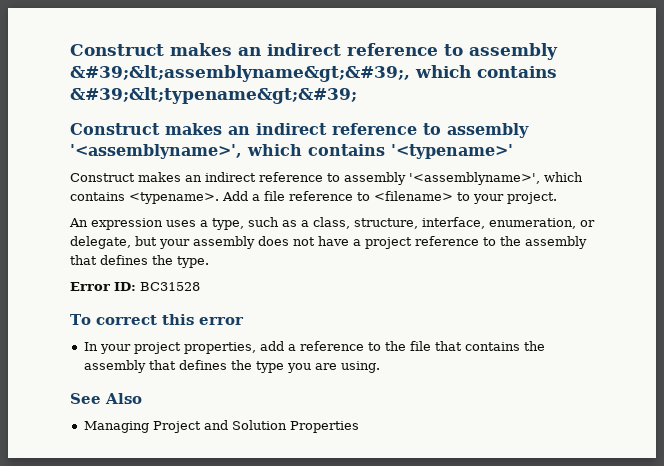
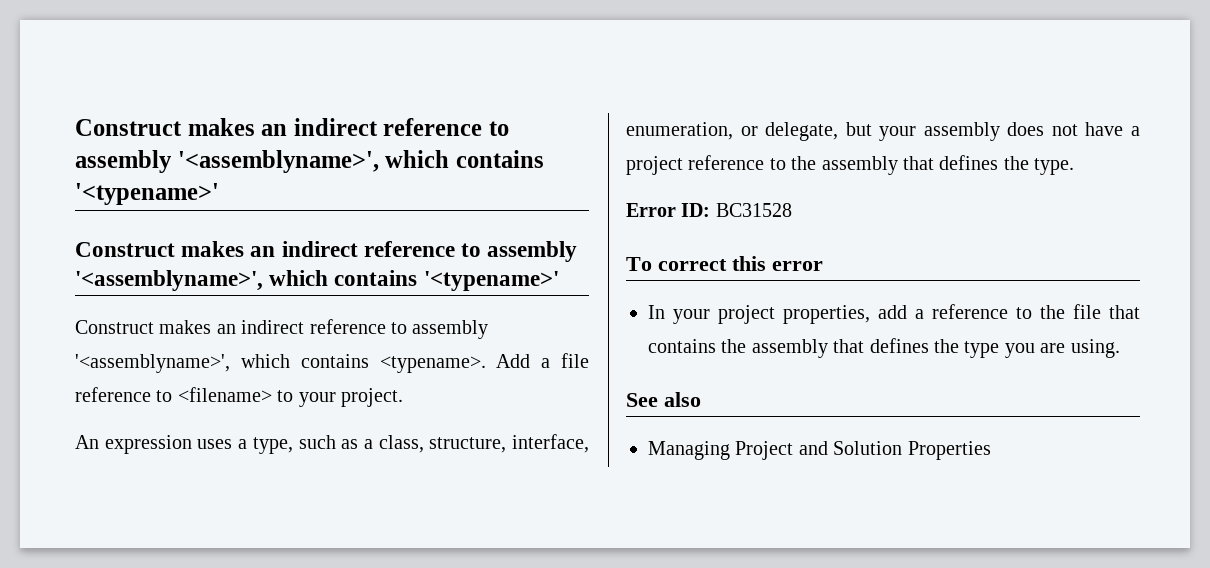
[70,43,558,60] [70,65,557,82] [70,87,357,104] Construct makes an indirect reference to assembly &#39;&lt;assemblyname&gt;&#39;, which contains &#39;&lt;typename&gt;&#39; -> [75,118,510,136] [75,150,544,173] [75,183,219,205] Construct makes an indirect reference to assembly '<assemblyname>', which contains '<typename>'
[105,393,142,404] Also -> [664,392,701,407] also

